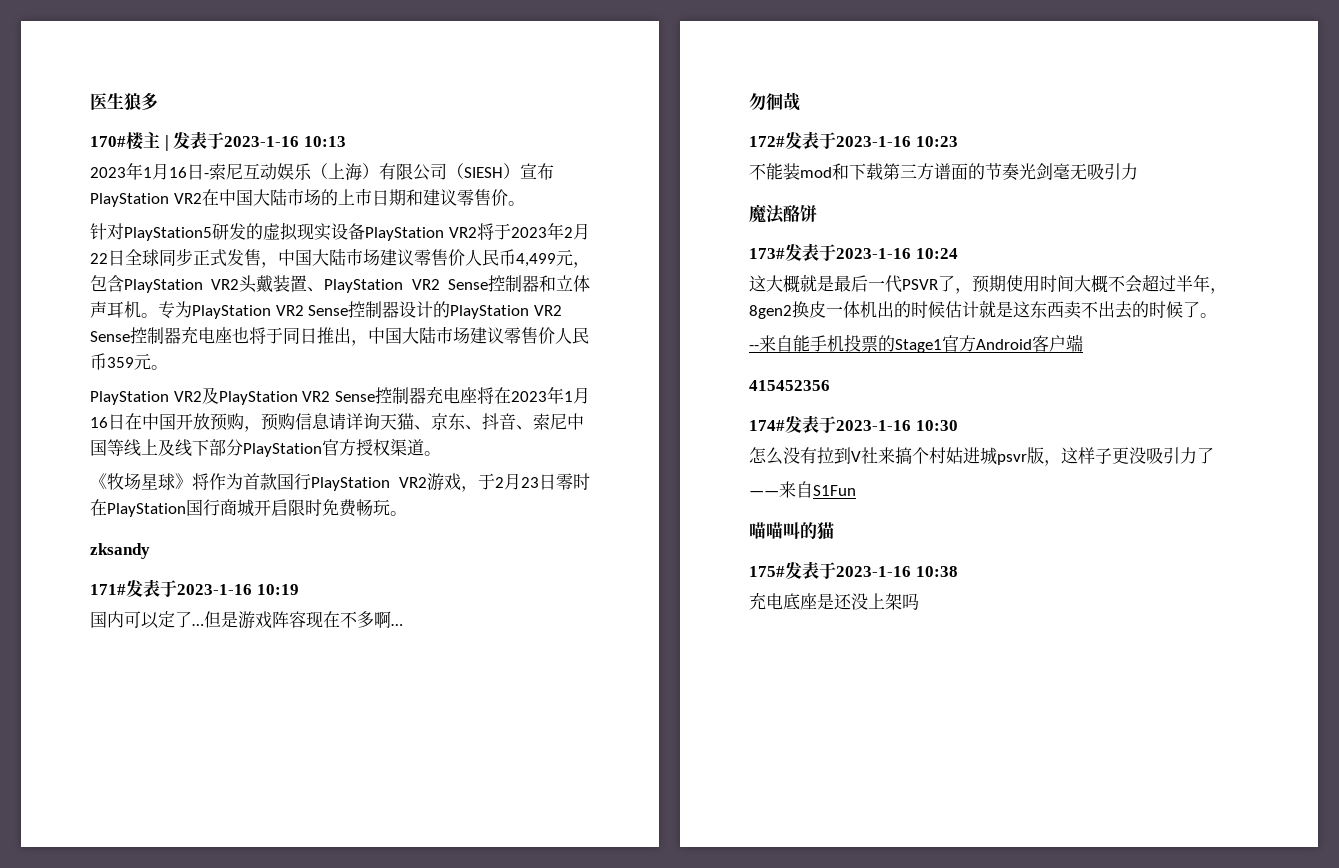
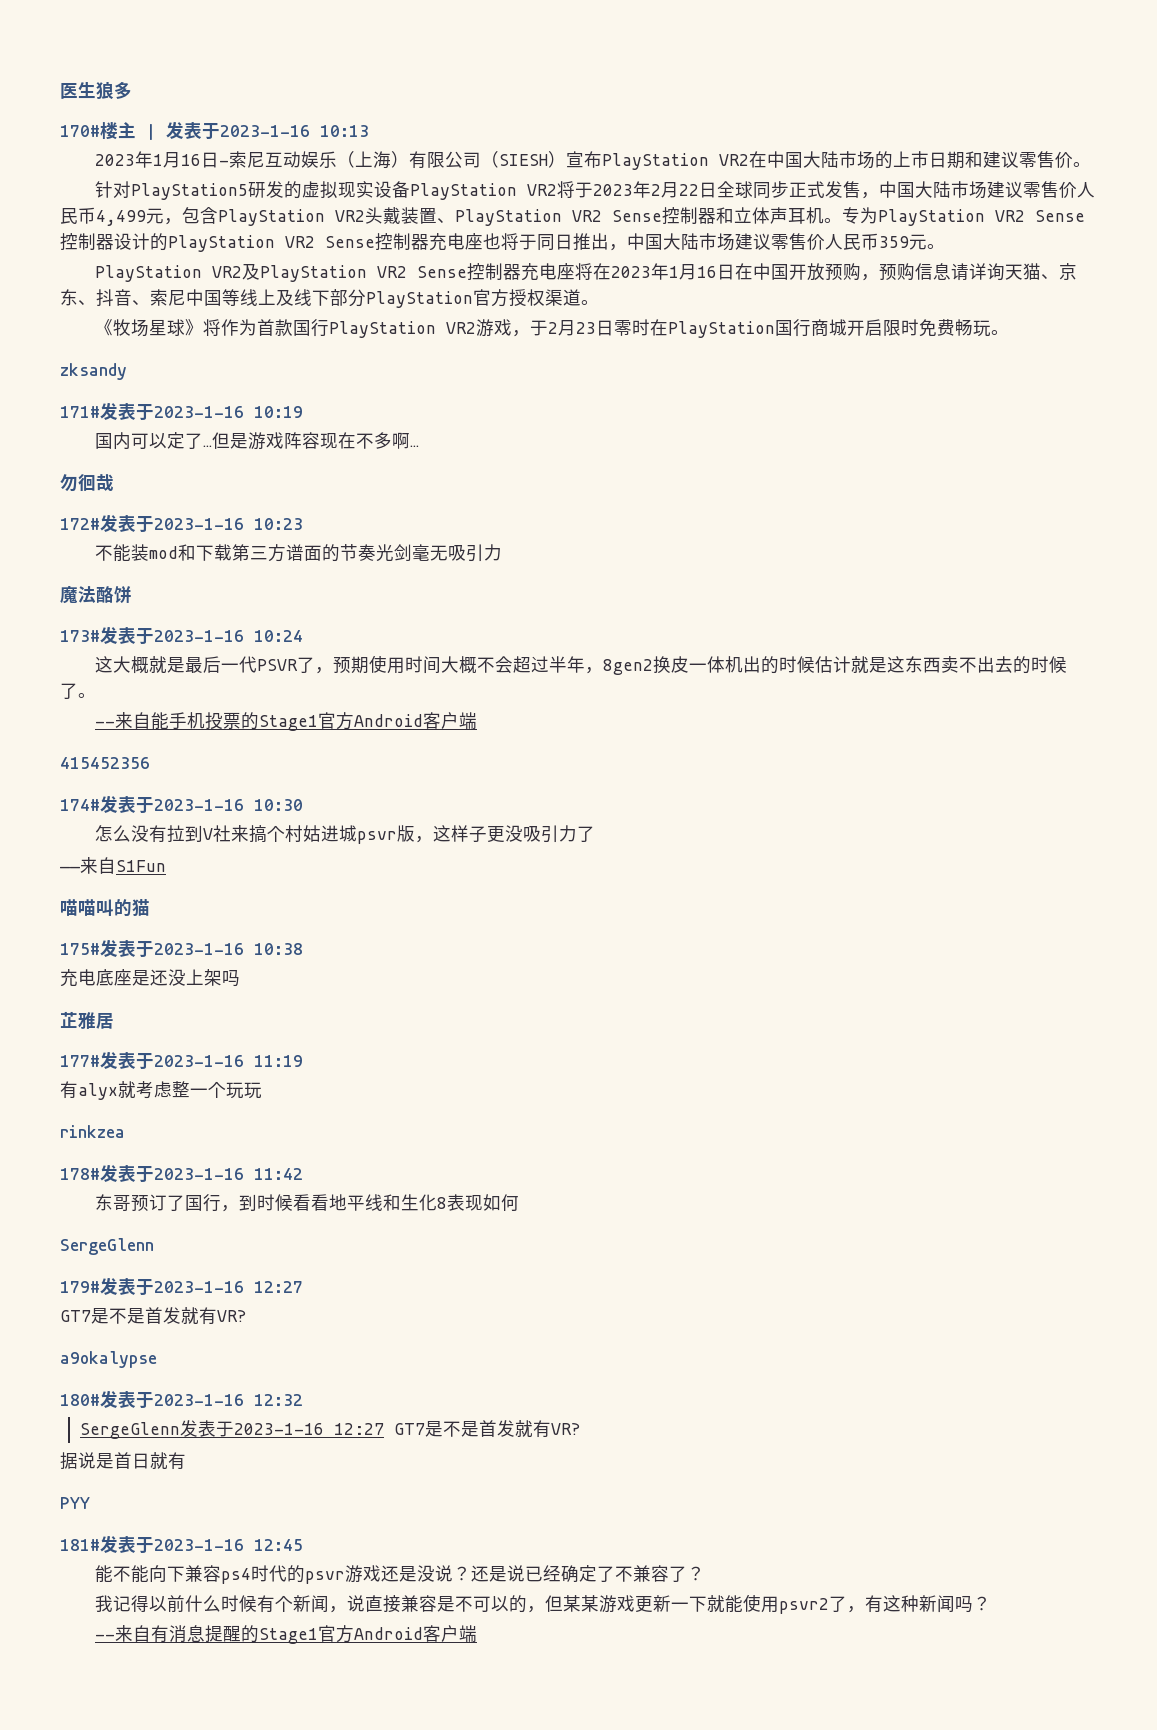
(919, 601) none -> [60,1011,114,1029] [60,1051,303,1069] [60,1081,262,1100] [60,1125,125,1138] [60,1164,303,1182] [95,1194,520,1212] [60,1238,154,1255] [60,1277,303,1295] [60,1307,246,1325] [60,1351,157,1368] [60,1390,303,1408] [79,1420,580,1439] [60,1452,186,1470] [60,1497,90,1509] [60,1535,303,1553] [95,1565,706,1584] [95,1594,992,1614] [95,1625,478,1644] // 芷雅居 // 177#发表于2023-1-16 11:19 // 有alyx就考虑整一个玩玩 // rinkzea // 178#发表于2023-1-16 11:42 // 东哥预订了国行，到时候看看地平线和生化8表现如何 // SergeGlenn // 179#发表于2023-1-16 12:27 // GT7是不是首发就有VR? // a9okalypse // 180#发表于2023-1-16 12:32 // SergeGlenn发表于2023-1-16 12:27 GT7是不是首发就有VR? // 据说是首日就有 // PYY // 181#发表于2023-1-16 12:45 // 能不能向下兼容ps4时代的psvr游戏还是没说？还是说已经确定了不兼容了？ // 我记得以前什么时候有个新闻，说直接兼容是不可以的，但某某游戏更新一下就能使用psvr2了，有这种新闻吗？ // --来自有消息提醒的Stage1官方Android客户端

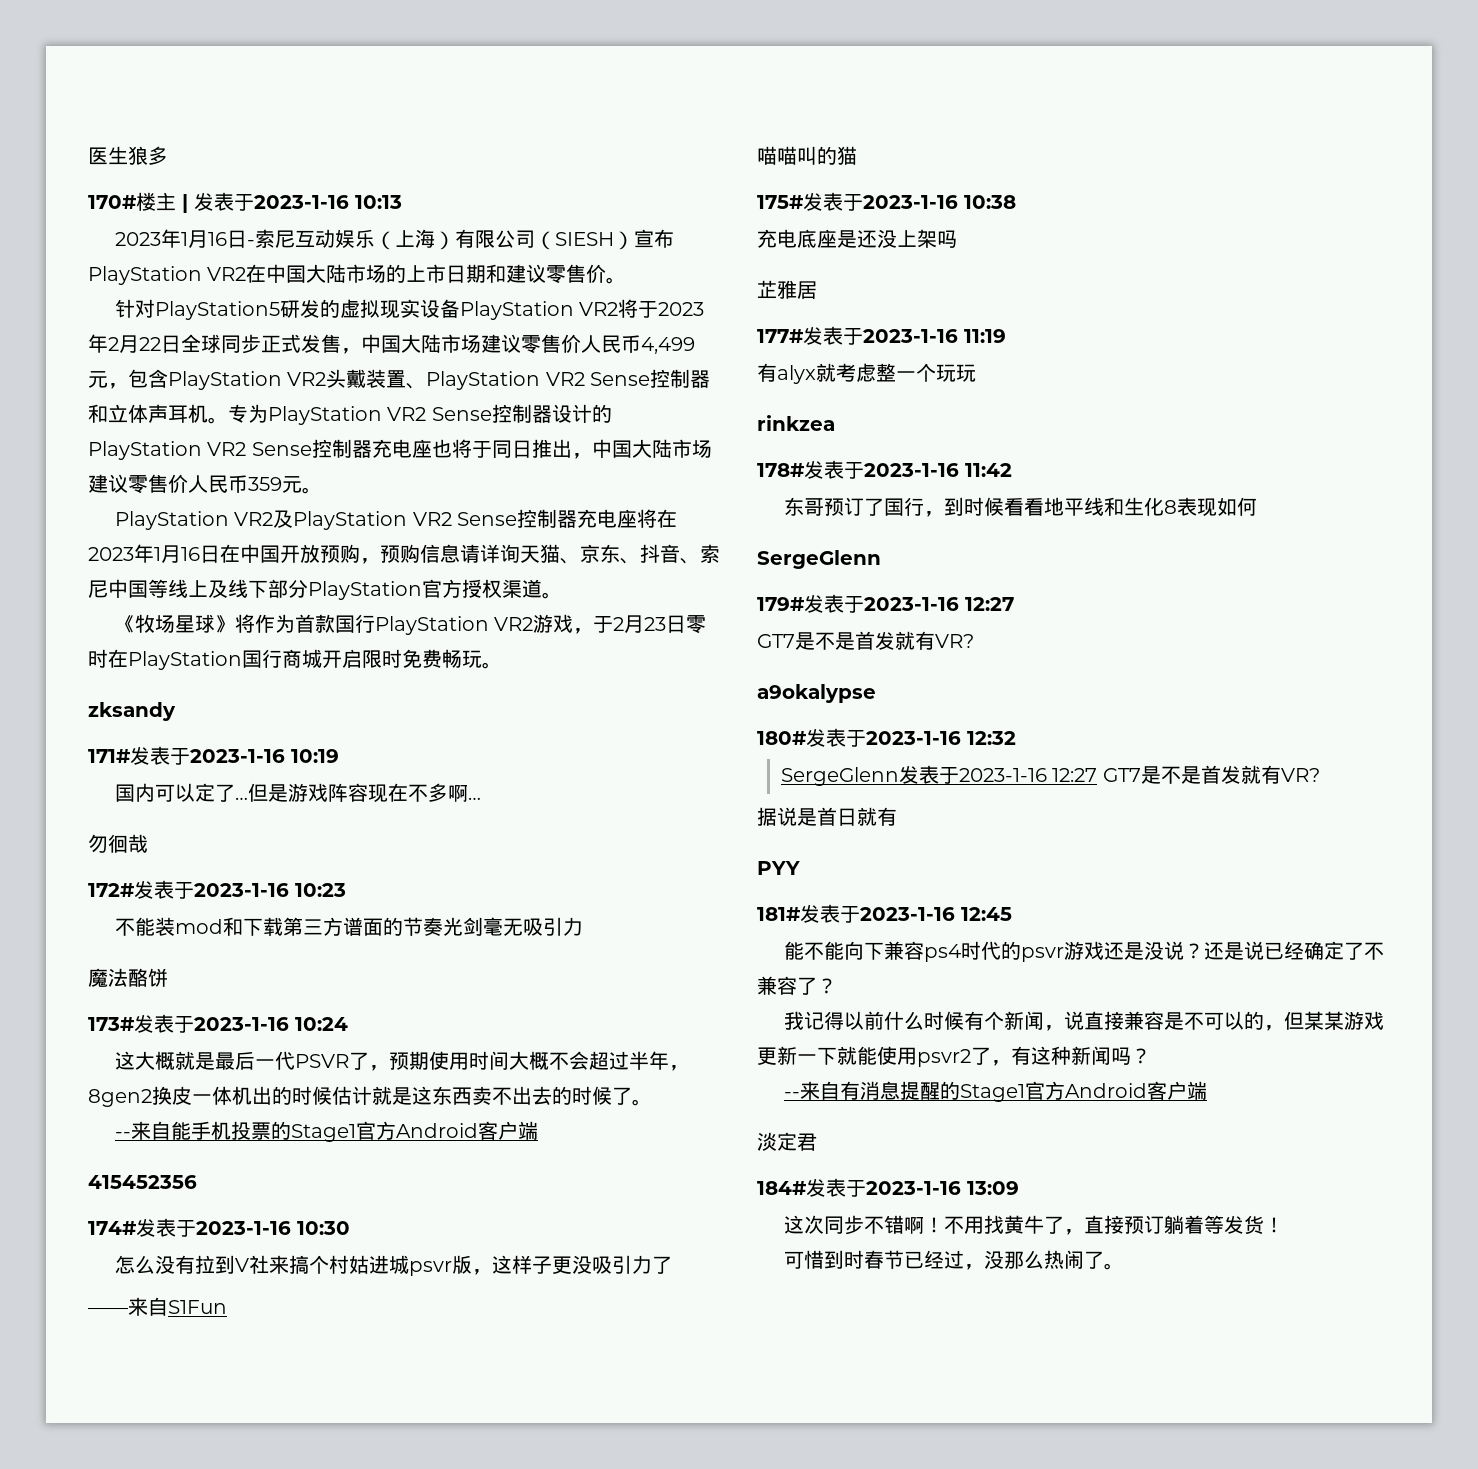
(478, 1633) none -> [757,1132,817,1151] [757,1178,1019,1197] [783,1215,1284,1235] [783,1250,1124,1270] // 淡定君 // 184#发表于2023-1-16 13:09 // 这次同步不错啊！不用找黄牛了，直接预订躺着等发货！ // 可惜到时春节已经过，没那么热闹了。

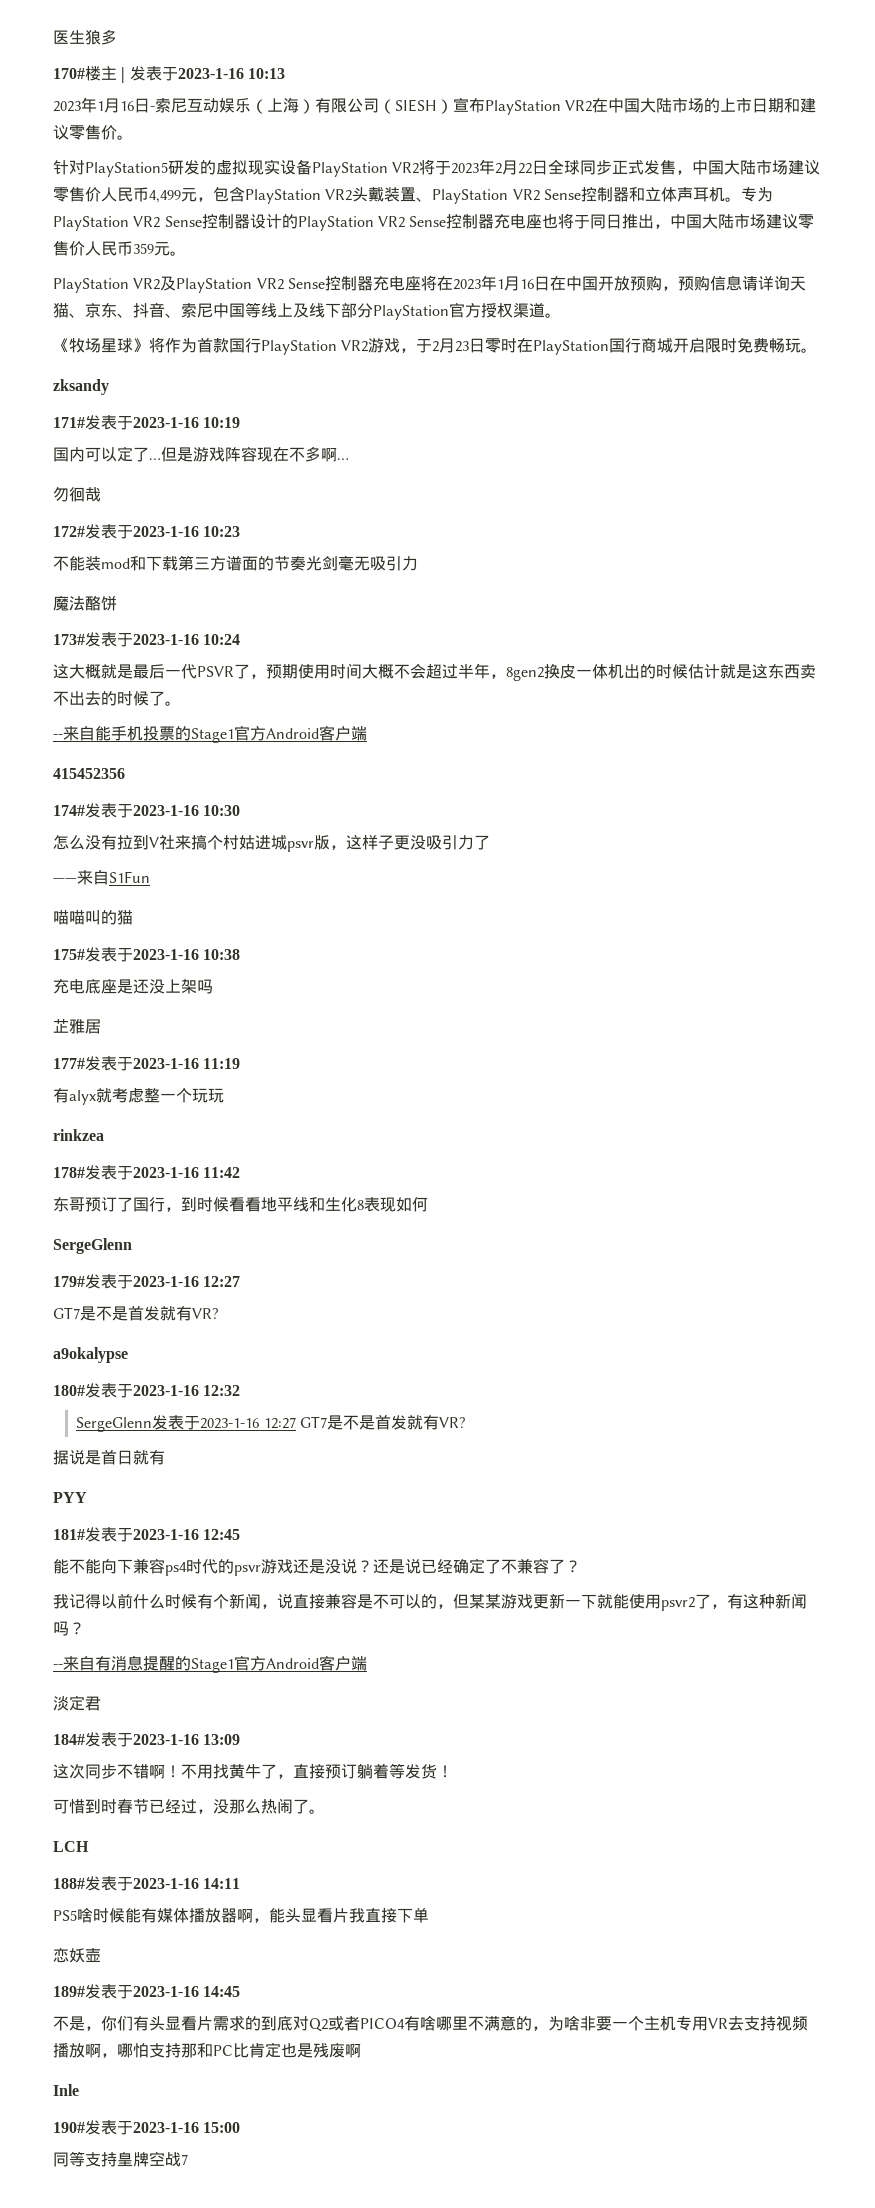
(1124, 1266) none -> [53,1841,89,1852] [53,1876,241,1891] [53,1907,429,1923] [53,1947,101,1963] [53,1984,241,1999] [53,2015,808,2032] [53,2042,361,2058] [53,2084,79,2096] [53,2120,241,2135] [53,2151,188,2167] // LCH // 188#发表于2023-1-16 14:11 // PS5啥时候能有媒体播放器啊，能头显看片我直接下单 // 恋妖壶 // 189#发表于2023-1-16 14:45 // 不是，你们有头显看片需求的到底对Q2或者PICO4有啥哪里不满意的，为啥非要一个主机专用VR去支持视频播放啊，哪怕支持那和PC比肯定也是残废啊 // Inle // 190#发表于2023-1-16 15:00 // 同等支持皇牌空战7

